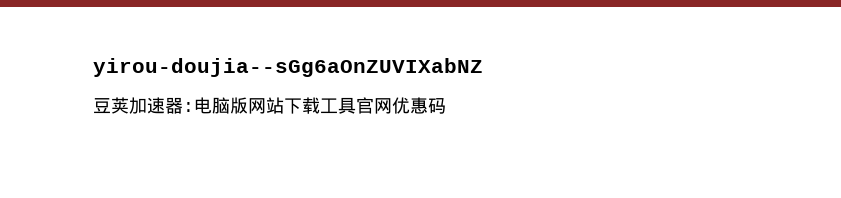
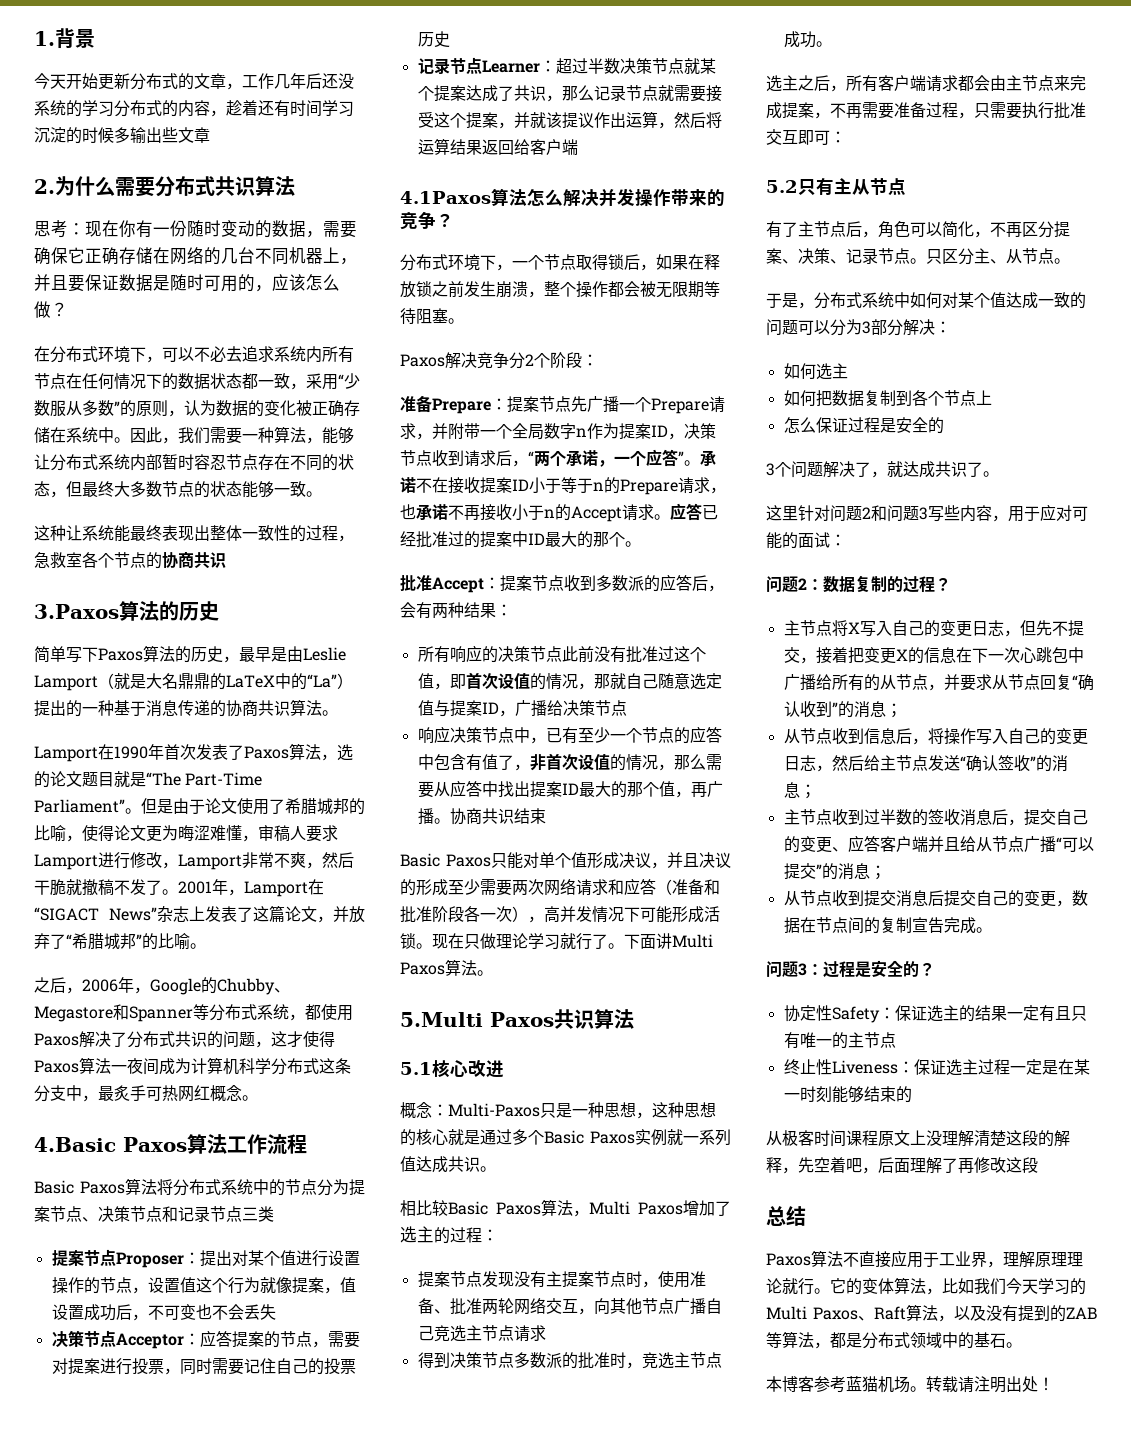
[93,58,483,77] [93,97,446,114] yirou-doujia--sGg6aOnZUVIXabNZ // 豆荚加速器:电脑版网站下载工具官网优惠码 -> [34,28,95,49] [34,73,354,90] [34,100,354,117] [34,127,210,144] [34,176,295,197] [34,220,357,238] [34,247,357,265] [34,274,340,292] [34,301,68,318] [34,346,354,363] [34,373,360,390] [34,400,360,417] [34,426,354,444] [34,454,354,471] [34,481,322,498] [34,525,354,542] [34,551,226,569] [34,601,219,621] [34,645,346,663] [34,673,353,691] [34,699,338,717] [34,743,353,762] [34,771,263,788] [34,798,365,815] [34,824,338,842] [34,852,354,870] [34,879,324,897] [34,905,365,923] [34,932,206,950] [34,977,290,995] [34,1004,353,1022] [34,1031,335,1048] [34,1057,351,1075] [34,1085,258,1102] [34,1134,307,1155] [34,1178,365,1196] [34,1206,274,1222] [51,1249,360,1268] [51,1277,356,1294] [51,1304,276,1321] [51,1330,360,1349] [51,1358,356,1375] [417,31,450,48] [417,57,716,75] [417,85,722,102] [417,111,722,129] [417,138,578,155] [400,188,725,207] [400,211,454,230] [400,254,720,271] [400,281,720,298] [400,308,464,325] [400,352,598,369] [400,395,725,414] [400,423,716,440] [400,449,716,467] [400,477,726,495] [400,503,718,522] [400,531,641,548] [400,574,724,593] [400,602,512,619] [417,645,706,663] [417,672,722,690] [417,700,627,717] [417,726,722,744] [417,753,722,771] [417,780,723,798] [417,808,546,825] [400,852,731,869] [400,878,720,896] [400,906,720,923] [400,933,713,950] [400,959,493,976] [400,1009,634,1029] [400,1059,504,1078] [400,1102,716,1119] [400,1129,731,1146] [400,1156,496,1173] [400,1199,731,1217] [400,1226,498,1244] [417,1271,706,1288] [417,1297,722,1315] [417,1325,546,1342] [417,1352,722,1369] [783,31,832,48] [766,75,1086,92] [766,102,1086,119] [766,129,846,145] [766,178,906,195] [766,221,1070,238] [766,248,1070,265] [766,292,1086,309] [766,319,951,336] [783,363,848,380] [783,390,992,407] [783,417,944,434] [766,461,999,478] [766,504,1088,522] [766,532,846,549] [766,575,951,593] [783,620,1084,637] [783,647,1084,664] [783,674,1094,691] [783,701,902,718] [783,728,1088,745] [783,755,1068,772] [783,782,816,799] [783,809,1088,826] [783,835,1094,853] [783,863,886,880] [783,890,1088,907] [783,917,992,934] [766,960,935,978] [783,1005,1087,1023] [783,1032,896,1049] [783,1059,1090,1076] [783,1086,912,1103] [766,1130,1070,1147] [766,1157,1038,1174] [766,1206,806,1226] [766,1250,1083,1268] [766,1277,1086,1295] [766,1304,1097,1322] [766,1331,1022,1349] [766,1376,1054,1393] 1.背景 // 今天开始更新分布式的文章，工作几年后还没系统的学习分布式的内容，趁着还有时间学习沉淀的时候多输出些文章 // 2.为什么需要分布式共识算法 // 思考：现在你有一份随时变动的数据，需要确保它正确存储在网络的几台不同机器上，并且要保证数据是随时可用的，应该怎么做？ // 在分布式环境下，可以不必去追求系统内所有节点在任何情况下的数据状态都一致，采用“少数服从多数”的原则，认为数据的变化被正确存储在系统中。因此，我们需要一种算法，能够让分布式系统内部暂时容忍节点存在不同的状态，但最终大多数节点的状态能够一致。 // 这种让系统能最终表现出整体一致性的过程，急救室各个节点的协商共识 // 3.Paxos算法的历史 // 简单写下Paxos算法的历史，最早是由Leslie Lamport（就是大名鼎鼎的LaTeX中的“La”）提出的一种基于消息传递的协商共识算法。 // Lamport在1990年首次发表了Paxos算法，选的论文题目就是“The Part-Time Parliament”。但是由于论文使用了希腊城邦的比喻，使得论文更为晦涩难懂，审稿人要求Lamport进行修改，Lamport非常不爽，然后干脆就撤稿不发了。2001年，Lamport在“SIGACT News”杂志上发表了这篇论文，并放弃了“希腊城邦”的比喻。 // 之后，2006年，Google的Chubby、Megastore和Spanner等分布式系统，都使用Paxos解决了分布式共识的问题，这才使得Paxos算法一夜间成为计算机科学分布式这条分支中，最炙手可热网红概念。 // 4.Basic Paxos算法工作流程 // Basic Paxos算法将分布式系统中的节点分为提案节点、决策节点和记录节点三类 // 提案节点Proposer：提出对某个值进行设置操作的节点，设置值这个行为就像提案，值设置成功后，不可变也不会丢失 // 决策节点Acceptor：应答提案的节点，需要对提案进行投票，同时需要记住自己的投票历史 // 记录节点Learner：超过半数决策节点就某个提案达成了共识，那么记录节点就需要接受这个提案，并就该提议作出运算，然后将运算结果返回给客户端 // 4.1Paxos算法怎么解决并发操作带来的竞争？ // 分布式环境下，一个节点取得锁后，如果在释放锁之前发生崩溃，整个操作都会被无限期等待阻塞。 // Paxos解决竞争分2个阶段： // 准备Prepare：提案节点先广播一个Prepare请求，并附带一个全局数字n作为提案ID，决策节点收到请求后，“两个承诺，一个应答”。承诺不在接收提案ID小于等于n的Prepare请求，也承诺不再接收小于n的Accept请求。应答已经批准过的提案中ID最大的那个。 // 批准Accept：提案节点收到多数派的应答后，会有两种结果： // 所有响应的决策节点此前没有批准过这个值，即首次设值的情况，那就自己随意选定值与提案ID，广播给决策节点 // 响应决策节点中，已有至少一个节点的应答中包含有值了，非首次设值的情况，那么需要从应答中找出提案ID最大的那个值，再广播。协商共识结束 // Basic Paxos只能对单个值形成决议，并且决议的形成至少需要两次网络请求和应答（准备和批准阶段各一次），高并发情况下可能形成活锁。现在只做理论学习就行了。下面讲Multi Paxos算法。 // 5.Multi Paxos共识算法 // 5.1核心改进 // 概念：Multi-Paxos只是一种思想，这种思想的核心就是通过多个Basic Paxos实例就一系列值达成共识。 // 相比较Basic Paxos算法，Multi Paxos增加了选主的过程： // 提案节点发现没有主提案节点时，使用准备、批准两轮网络交互，向其他节点广播自己竞选主节点请求 // 得到决策节点多数派的批准时，竞选主节点成功。 // 选主之后，所有客户端请求都会由主节点来完成提案，不再需要准备过程，只需要执行批准交互即可： // 5.2只有主从节点 // 有了主节点后，角色可以简化，不再区分提案、决策、记录节点。只区分主、从节点。 // 于是，分布式系统中如何对某个值达成一致的问题可以分为3部分解决： // 如何选主 // 如何把数据复制到各个节点上 // 怎么保证过程是安全的 // 3个问题解决了，就达成共识了。 // 这里针对问题2和问题3写些内容，用于应对可能的面试： // 问题2：数据复制的过程？ // 主节点将X写入自己的变更日志，但先不提交，接着把变更X的信息在下一次心跳包中广播给所有的从节点，并要求从节点回复“确认收到”的消息； // 从节点收到信息后，将操作写入自己的变更日志，然后给主节点发送“确认签收”的消息； // 主节点收到过半数的签收消息后，提交自己的变更、应答客户端并且给从节点广播“可以提交”的消息； // 从节点收到提交消息后提交自己的变更，数据在节点间的复制宣告完成。 // 问题3：过程是安全的？ // 协定性Safety：保证选主的结果一定有且只有唯一的主节点 // 终止性Liveness：保证选主过程一定是在某一时刻能够结束的 // 从极客时间课程原文上没理解清楚这段的解释，先空着吧，后面理解了再修改这段 // 总结 // Paxos算法不直接应用于工业界，理解原理理论就行。它的变体算法，比如我们今天学习的Multi Paxos、Raft算法，以及没有提到的ZAB等算法，都是分布式领域中的基石。 // 本博客参考蓝猫机场。转载请注明出处！

